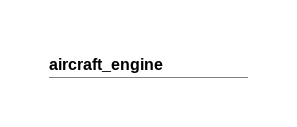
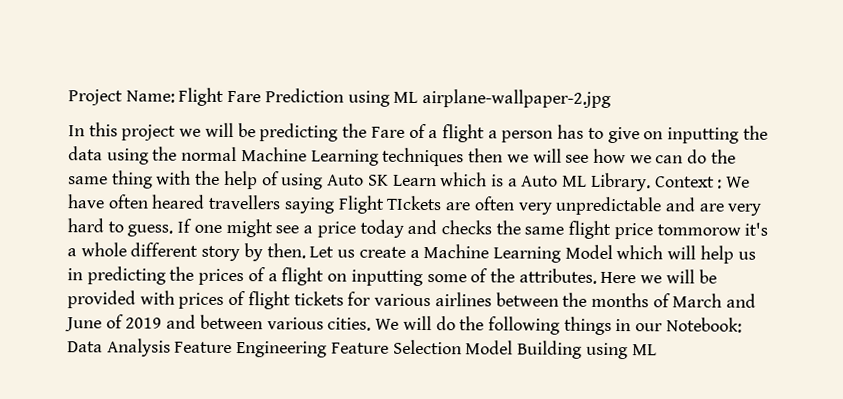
[49,58,163,73] aircraft_engine -> [68,87,612,108] [68,122,768,144] [68,146,736,167] [68,170,751,192] [67,194,762,216] [67,218,769,240] [67,242,756,264] [67,266,717,287] [67,290,757,310] [65,314,742,335] [67,338,657,360] Project Name: Flight Fare Prediction using ML airplane-wallpaper-2.jpg // In this project we will be predicting the Fare of a flight a person has to give on inputting the data using the normal Machine Learning techniques then we will see how we can do the same thing with the help of using Auto SK Learn which is a Auto ML Library. Context : We have often heared travellers saying Flight TIckets are often very unpredictable and are very hard to guess. If one might see a price today and checks the same flight price tommorow it's a whole different story by then. Let us create a Machine Learning Model which will help us in predicting the prices of a flight on inputting some of the attributes. Here we will be provided with prices of flight tickets for various airlines between the months of March and June of 2019 and between various cities. We will do the following things in our Notebook: Data Analysis Feature Engineering Feature Selection Model Building using ML

